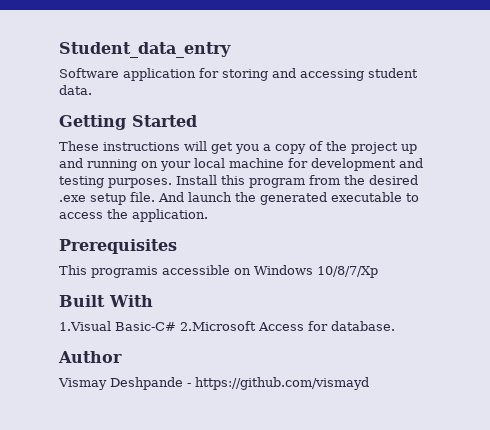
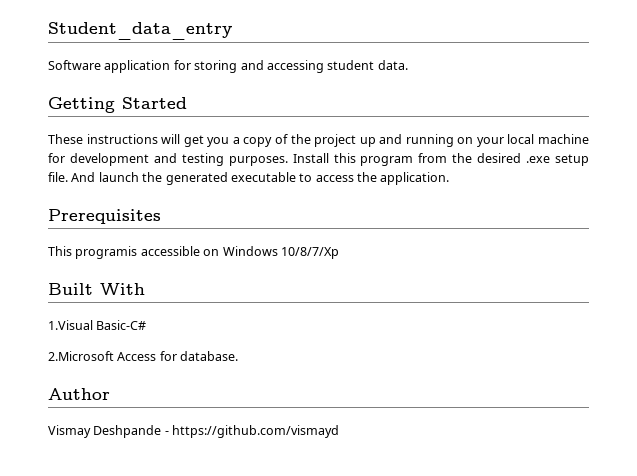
(176, 326) none -> (147, 325) //

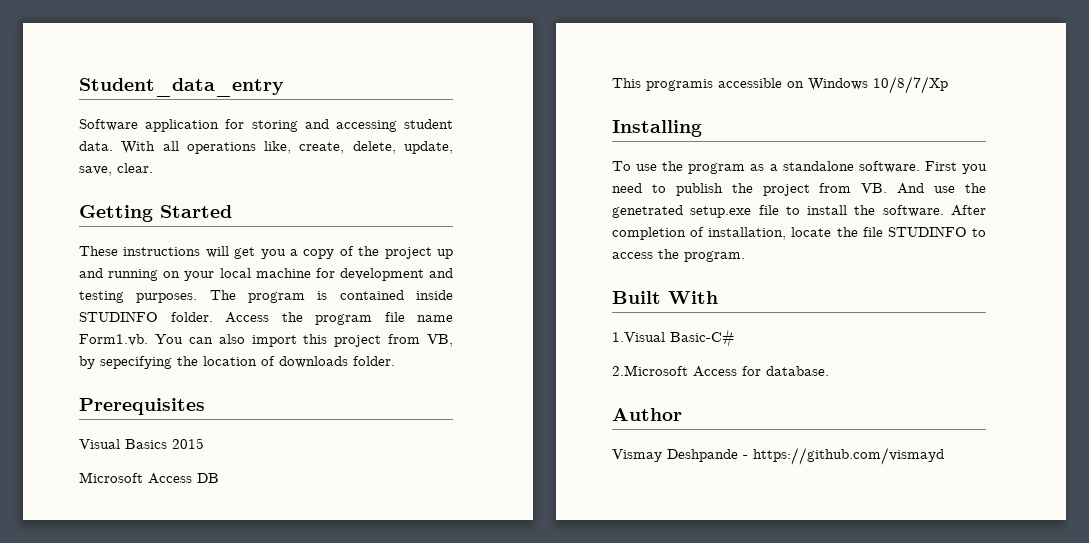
(408, 65) none -> [121,141,453,154] [79,163,153,176] With all operations like, create, delete, update, save, clear.
[292,153,590,166] [48,172,450,185] [48,209,161,224] Install this program from the desired .exe setup file. And launch the generated executable to access the application. // Prerequisites -> [209,290,453,303] [79,311,453,325] [79,334,453,347] [79,356,395,369] [79,398,205,415] [79,438,204,449] [79,472,219,484] The program is contained inside STUDINFO folder. Access the program file name Form1.vb. You can also import this project from VB, by sepecifying the location of downloads folder. // Prerequisites // Visual Basics 2015 // Microsoft Access DB
(339, 253) none -> [612,120,702,137] [612,161,987,174] [612,183,986,196] [612,205,986,218] [612,226,986,240] [612,249,745,262] // Installing // To use the program as a standalone software. First you need to publish the project from VB. And use the genetrated setup.exe file to install the software. After completion of installation, locate the file STUDINFO to access the program.

